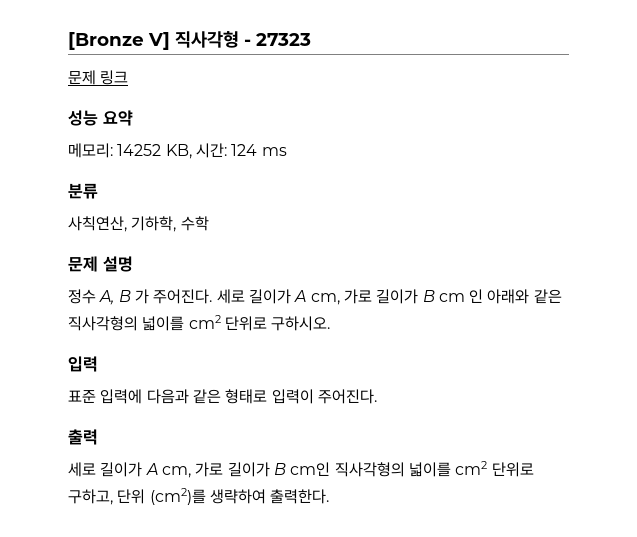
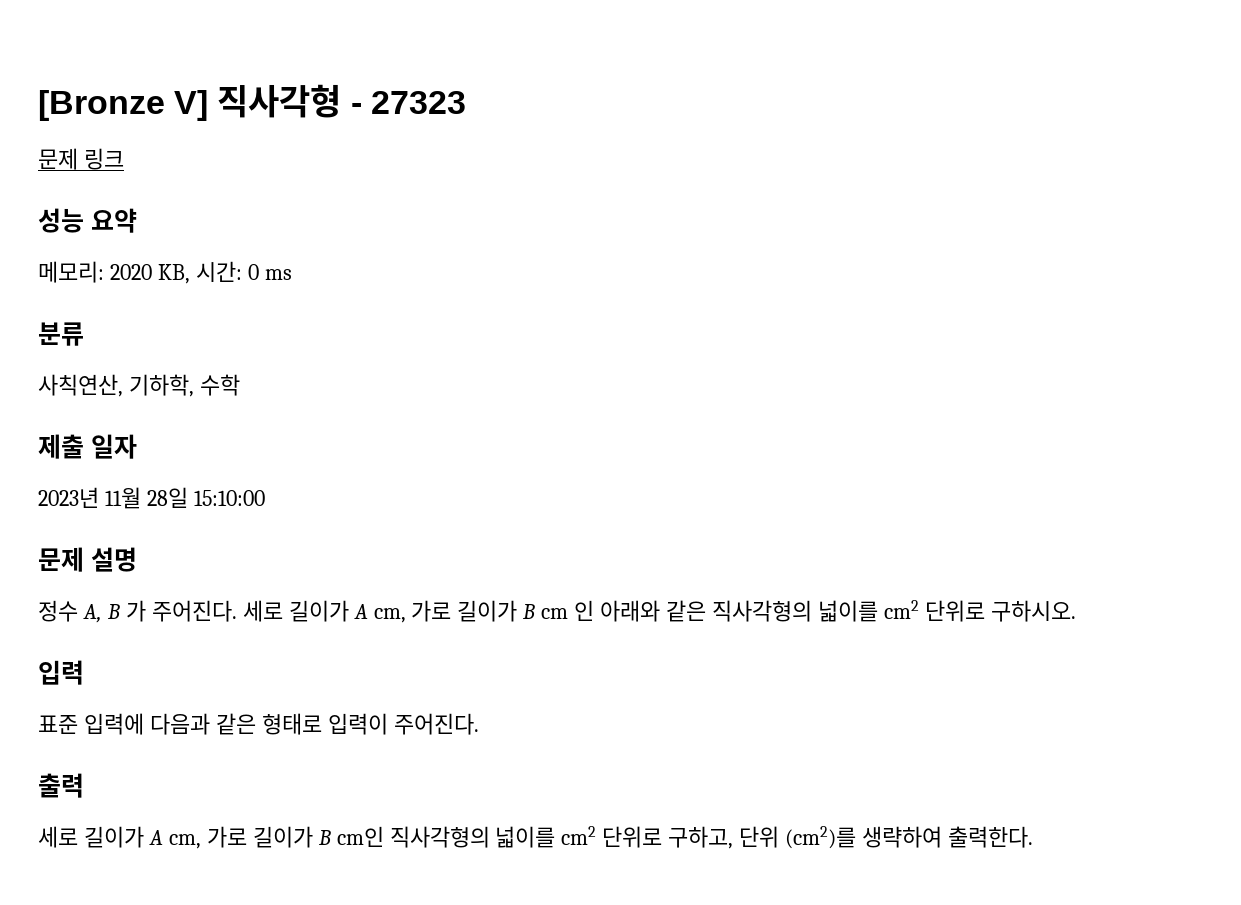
[117,144,162,156] 14252 -> [109,264,152,280] 2020
[231,144,258,156] 124 -> [247,264,259,280] 0
(209, 223) none -> [38,434,137,459] [38,487,265,509] // 제출 일자 // 2023년 11월 28일 15:10:00

